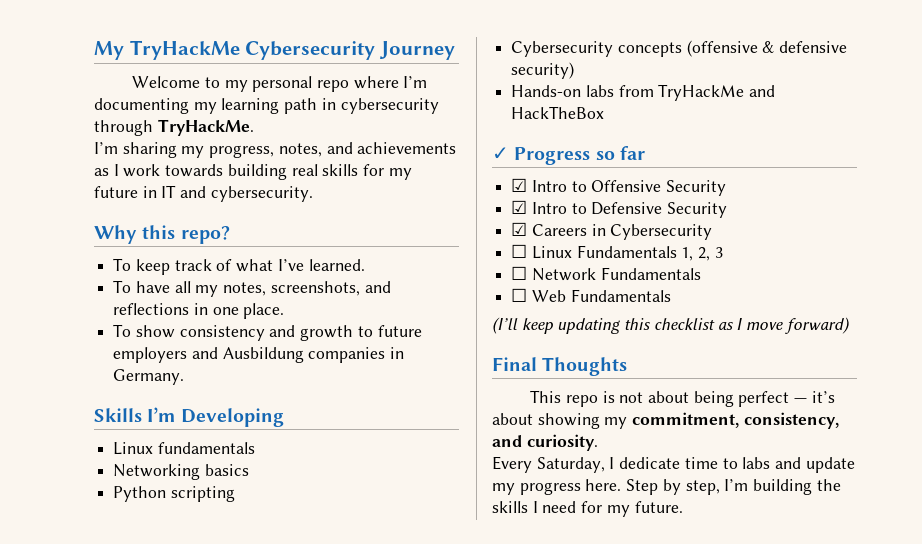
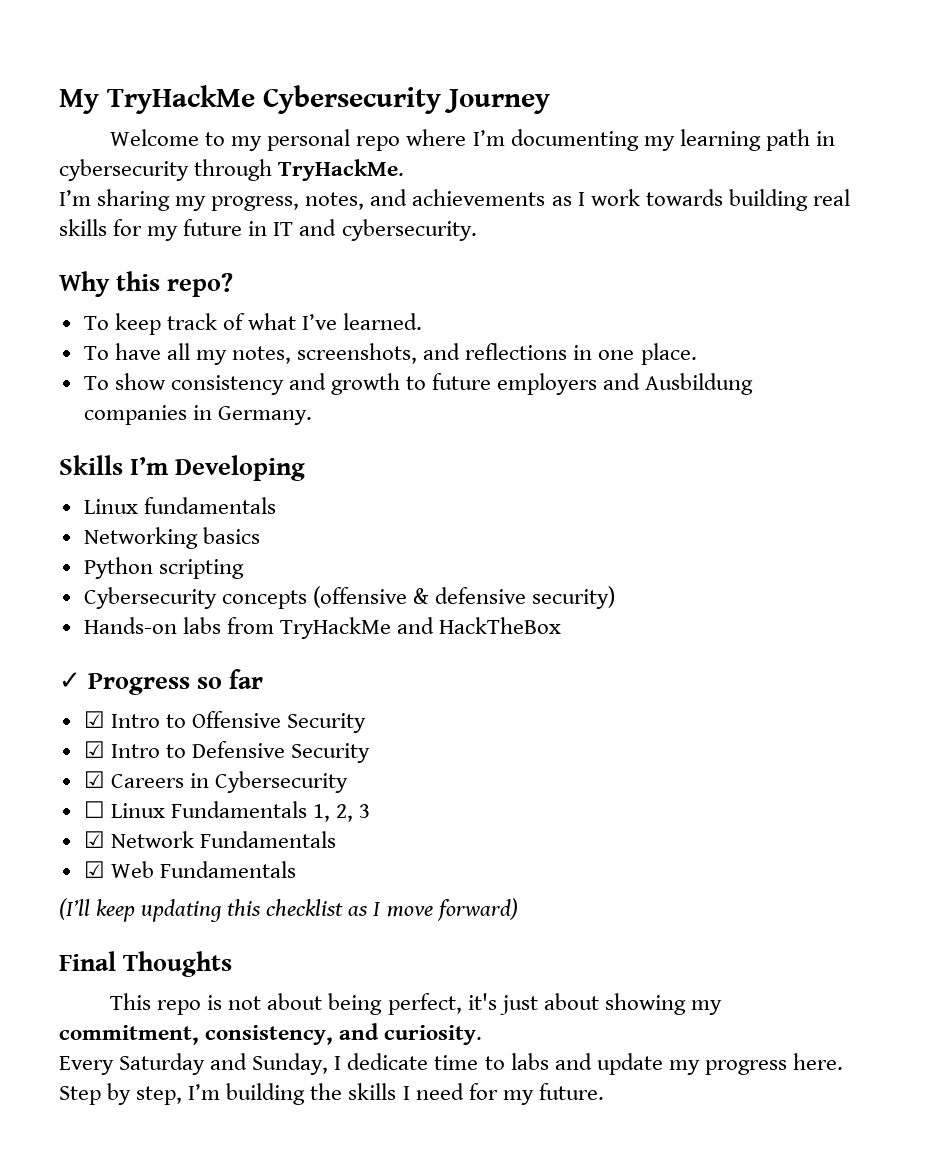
[511,266,528,280] ☐ -> [83,831,105,848] ☑
[511,288,528,302] ☐ -> [83,861,105,878] ☑
[738,391,835,407] perfect — it’s -> [387,993,538,1015] perfect, it's just
[536,457,605,473] Saturday, -> [119,1053,329,1075] Saturday and Sunday,

